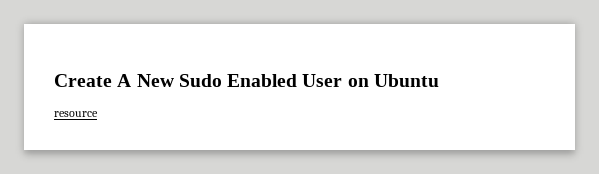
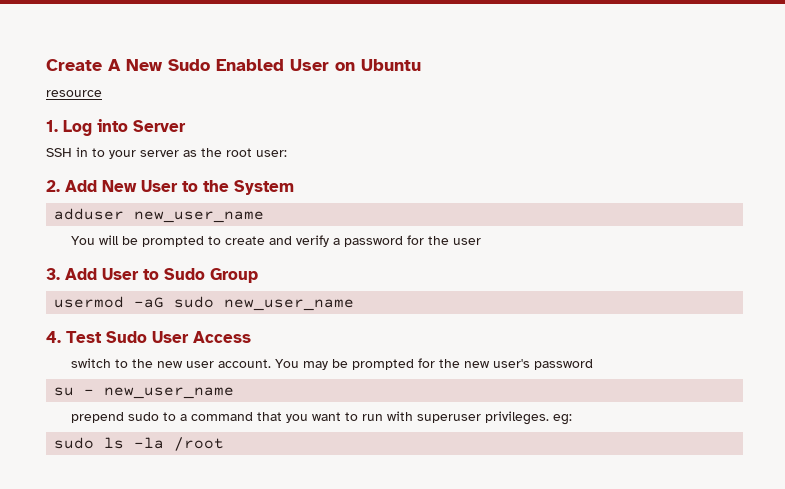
(98, 114) none -> [46,119,186,136] [46,147,287,159] [46,180,294,195] [54,208,265,223] [71,235,482,247] [46,268,258,283] [54,296,355,311] [46,331,251,343] [71,358,594,370] [54,387,235,399] [71,411,573,425] [54,437,225,451] // 1. Log into Server // SSH in to your server as the root user: // 2. Add New User to the System // adduser new_user_name // You will be prompted to create and verify a password for the user // 3. Add User to Sudo Group // usermod -aG sudo new_user_name // 4. Test Sudo User Access // switch to the new user account. You may be prompted for the new user's password // su - new_user_name // prepend sudo to a command that you want to run with superuser privileges. eg: // sudo ls -la /root

